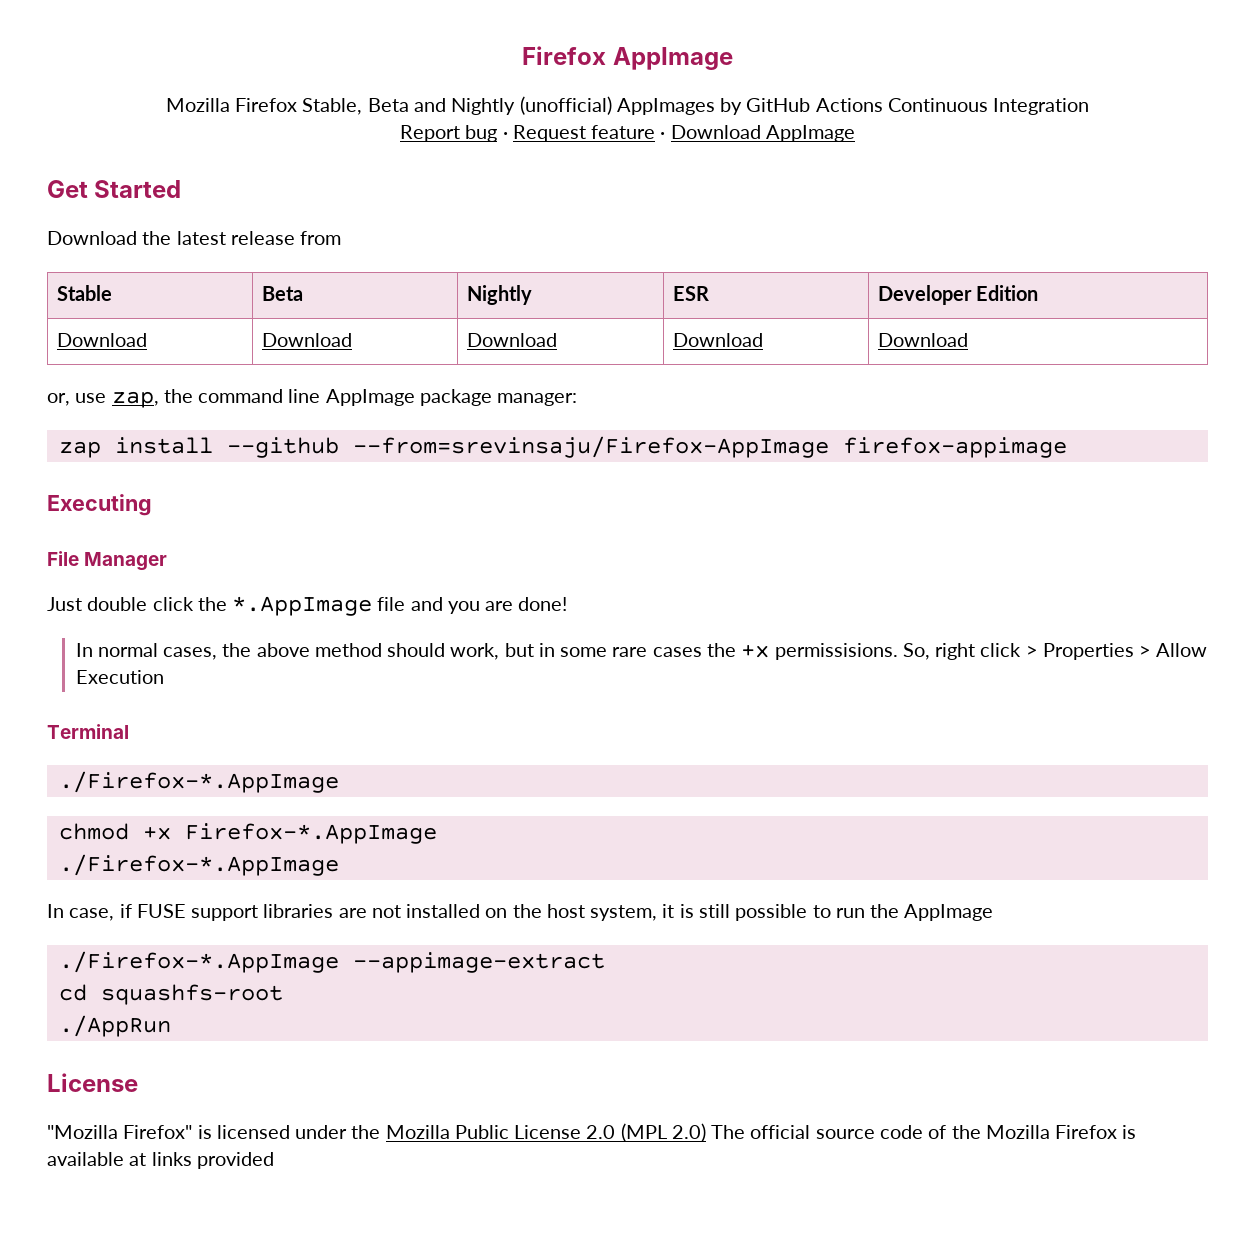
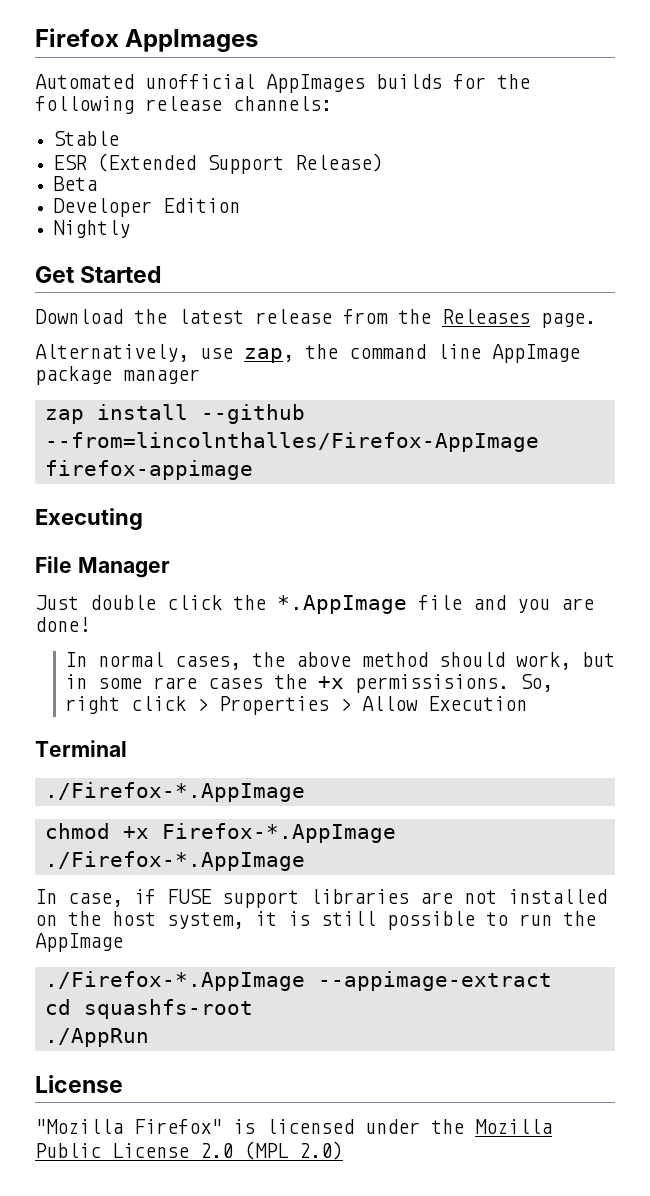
[522,46,733,70] [165,96,1090,115] [400,125,855,142] Firefox AppImage // Mozilla Firefox Stable, Beta and Nightly (unofficial) AppImages by GitHub Actions Continuous Integration // Report bug · Request feature · Download AppImage -> [35,28,259,52] [35,74,530,93] [35,96,332,114] [53,131,120,146] [53,153,384,174] [53,176,98,191] [53,198,241,217] [53,220,131,238] Firefox AppImages // Automated unofficial AppImages builds for the following release channels: // Stable // ESR (Extended Support Release) // Beta // Developer Edition // Nightly
[57,285,113,301] [262,286,304,301] [467,285,533,305] [673,286,710,301] [878,285,1039,305] [57,333,148,347] [262,333,353,347] [467,333,558,347] [673,333,764,347] [878,333,969,347] [47,393,70,406] // Stable | Beta | Nightly | ESR | Developer Edition // Download | Download | Download | Download | Download // or, -> [398,309,596,328] [35,344,189,362] the Releases page. // Alternatively,
[497,393,578,406] manager: -> [123,369,200,384] manager
[352,436,829,458] --from=srevinsaju/Firefox-AppImage -> [44,432,539,452] --from=lincolnthalles/Firefox-AppImage
[711,1125,1137,1139] [47,1152,274,1169] The official source code of the Mozilla Firefox is available at links provided -> (343, 1150) none

